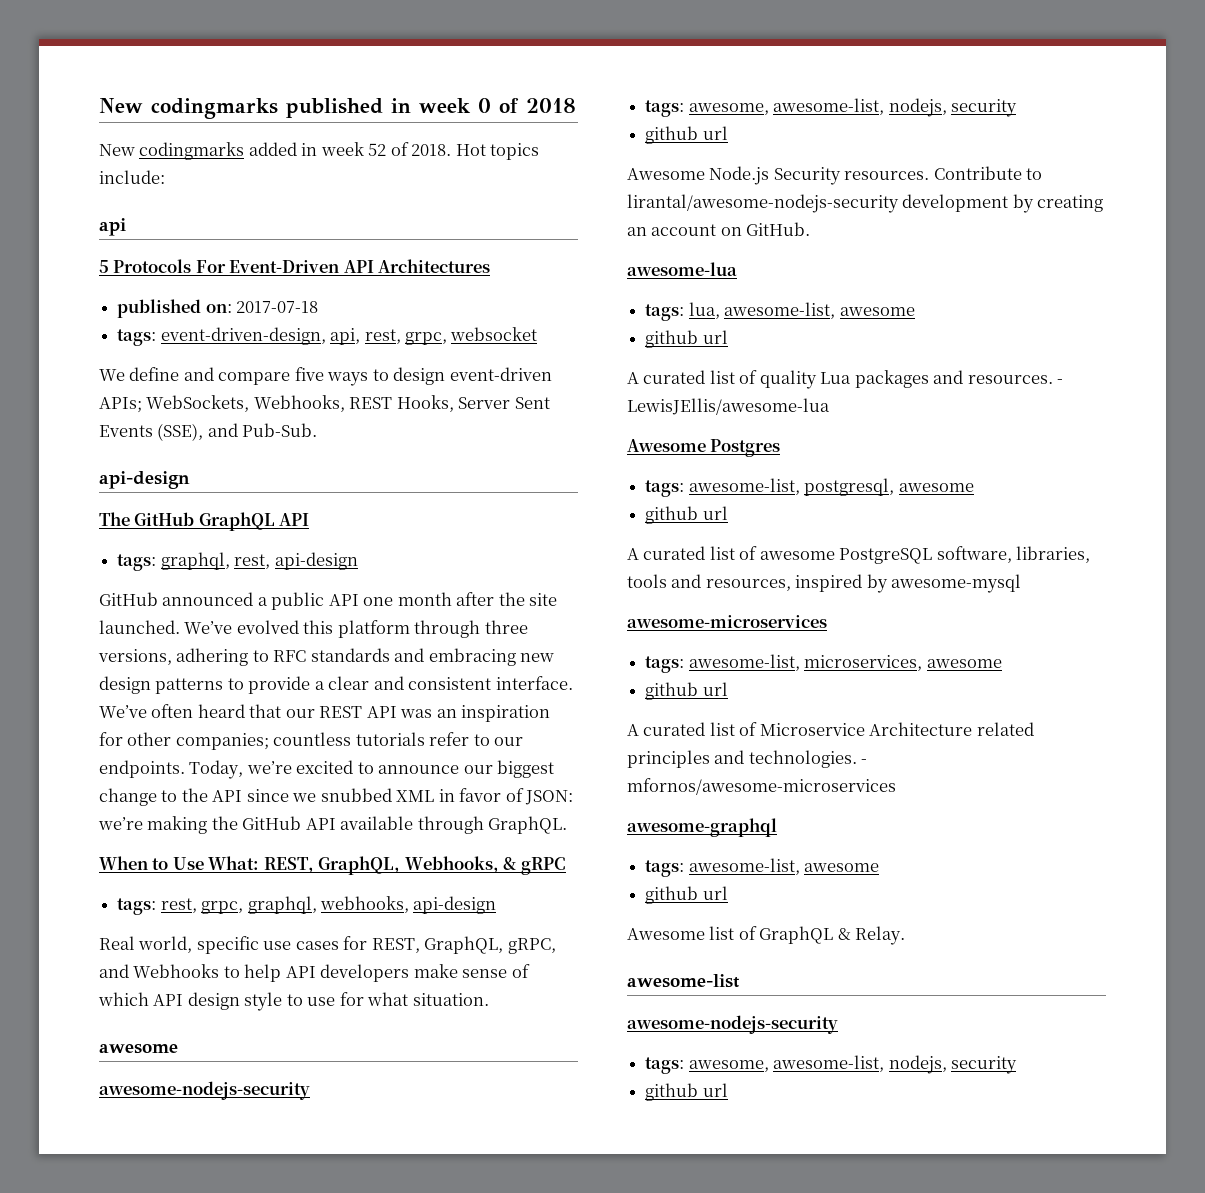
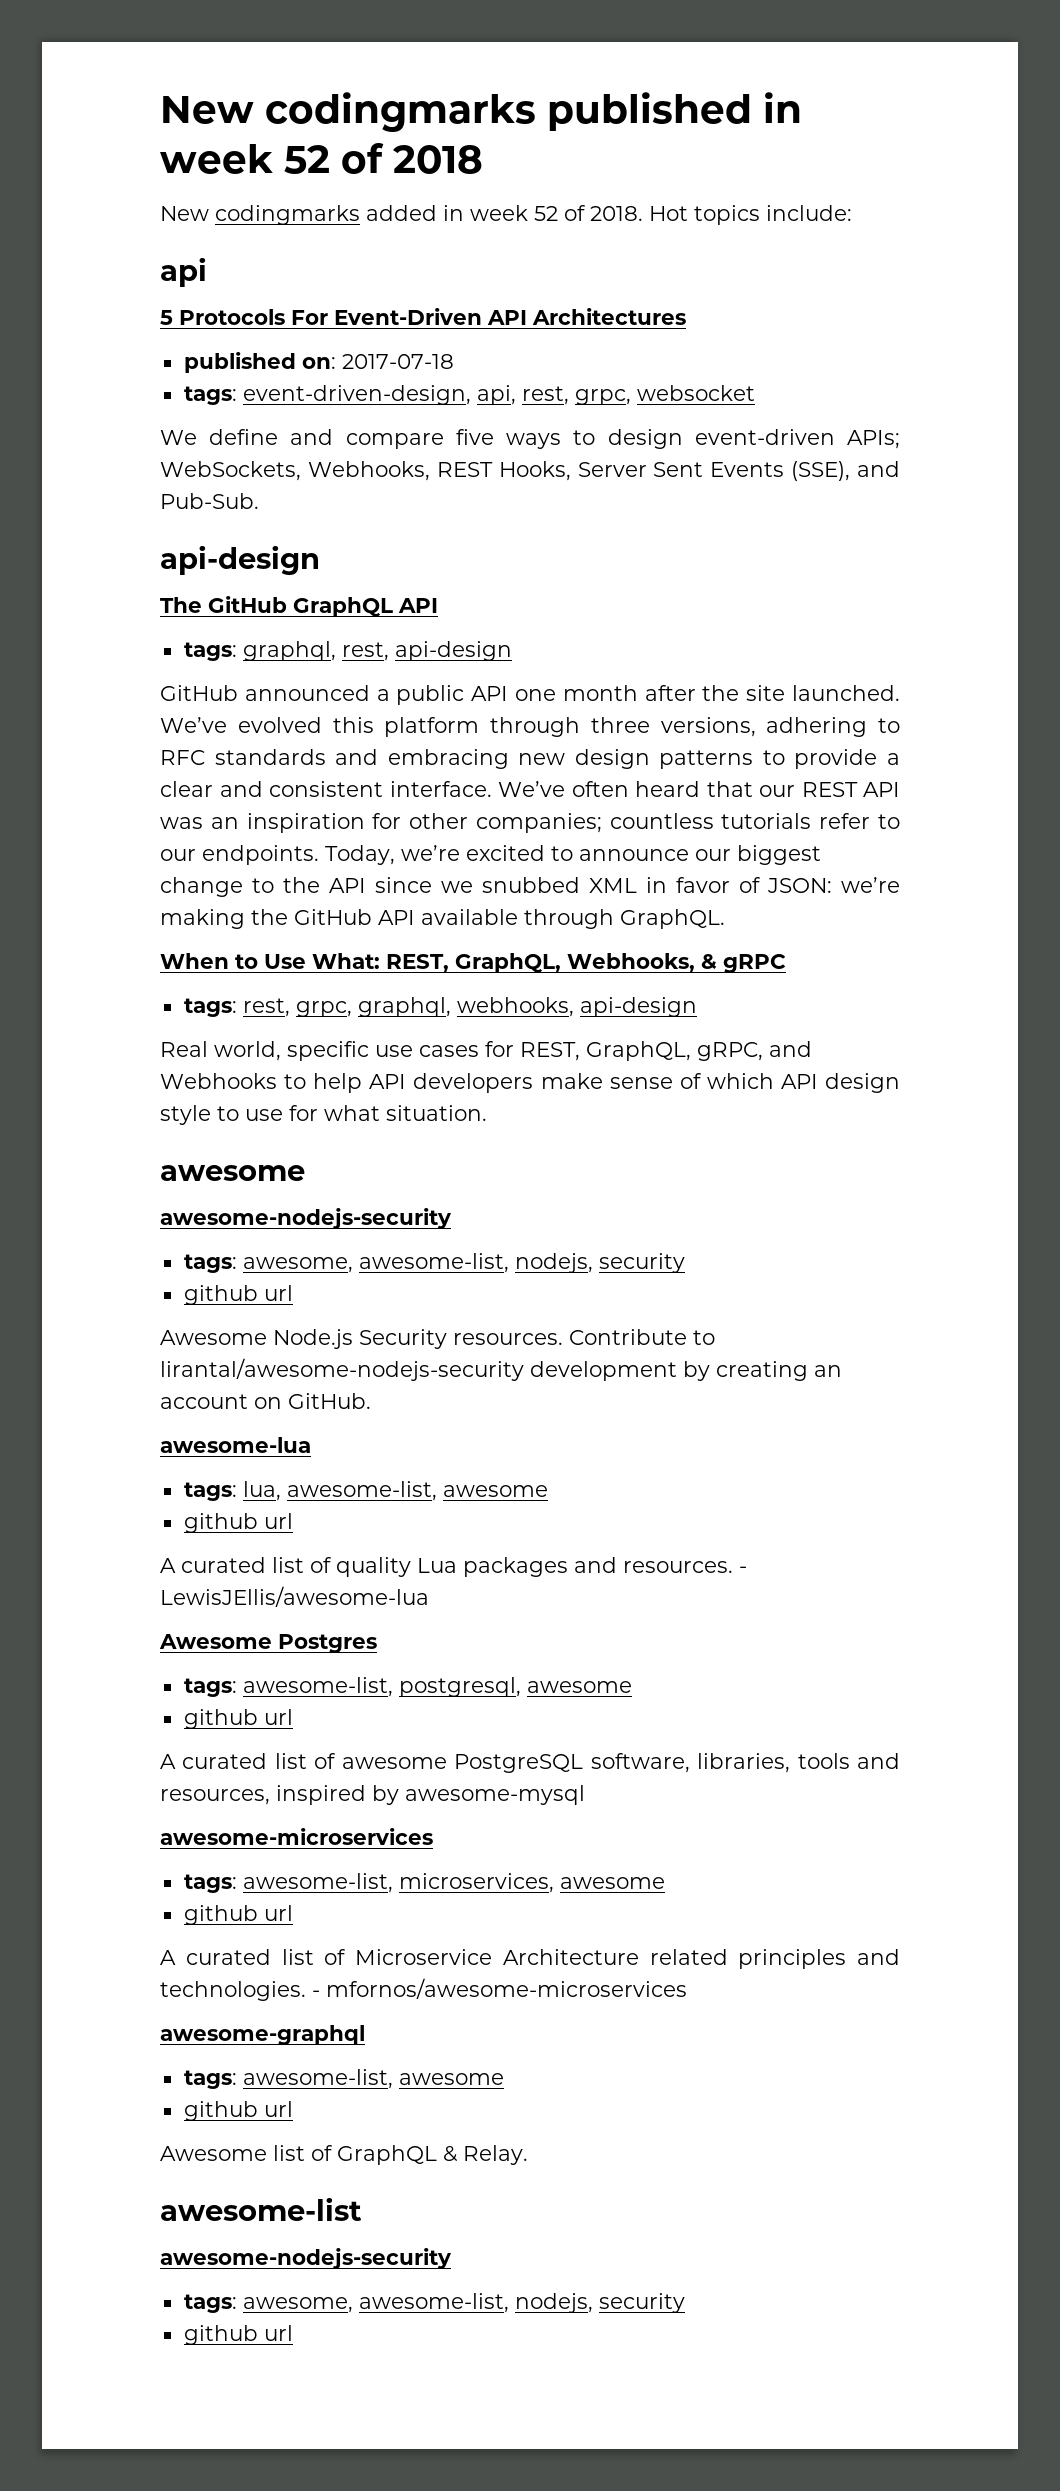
[478,98,491,113] 0 -> [284,145,330,174] 52

